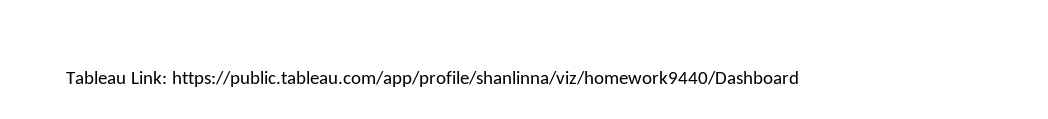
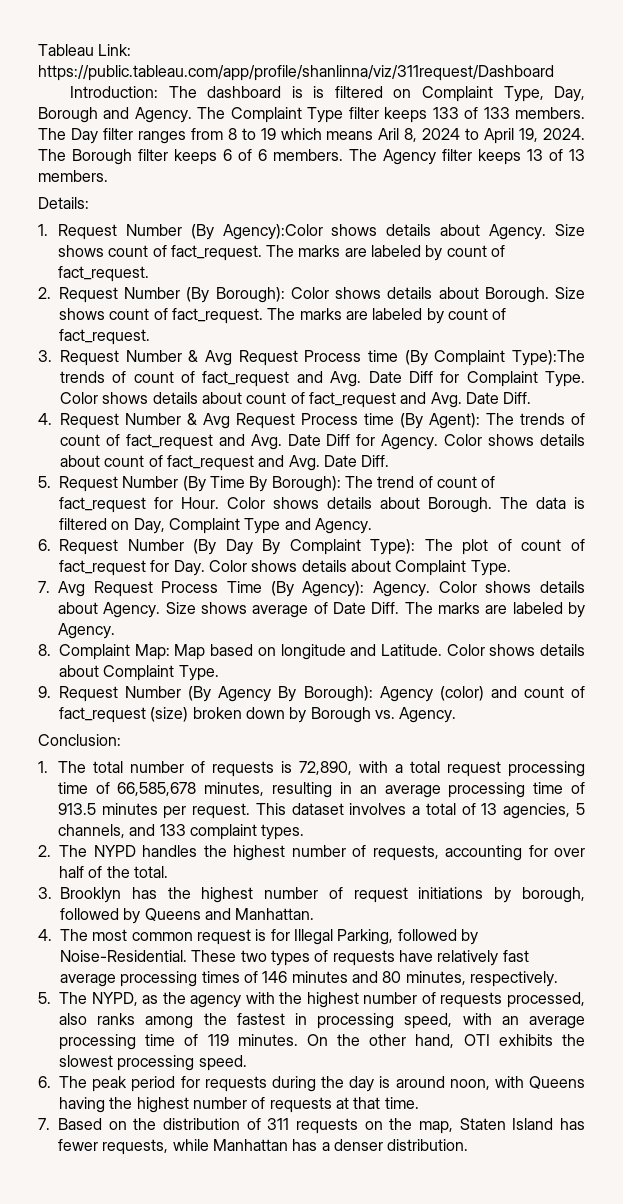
[171,71,799,87] https://public.tableau.com/app/profile/shanlinna/viz/homework9440/Dashboard -> [38,65,554,81] [70,86,585,102] [38,107,585,123] [38,128,585,144] [38,149,585,165] [38,170,108,182] [38,197,89,209] [38,224,585,240] [57,245,506,261] [57,266,149,282] [38,287,585,303] [59,308,507,324] [59,329,150,345] [38,350,585,366] [60,371,585,387] [60,392,532,408] [38,413,585,429] [60,434,586,450] [60,455,390,471] [38,476,496,492] [59,497,585,513] [59,518,372,534] [38,539,586,555] [59,560,511,576] [38,581,585,597] [58,602,585,618] [58,623,115,639] [38,644,585,660] [59,665,219,681] [38,686,586,702] [59,707,457,723] [38,734,121,746] [38,761,586,777] [57,782,585,798] [57,803,585,819] [57,824,305,840] [38,845,585,861] [59,866,168,878] [38,887,585,903] [60,908,315,924] [38,929,478,945] [60,950,529,966] [60,971,558,987] [38,992,586,1008] [59,1013,585,1029] [59,1034,585,1050] [59,1055,247,1071] [38,1076,585,1092] [59,1097,419,1113] [38,1118,586,1134] [58,1139,469,1155] https://public.tableau.com/app/profile/shanlinna/viz/311request/Dashboard // Introduction: The dashboard is is filtered on Complaint Type, Day, Borough and Agency. The Complaint Type filter keeps 133 of 133 members. The Day filter ranges from 8 to 19 which means Aril 8, 2024 to April 19, 2024. The Borough filter keeps 6 of 6 members. The Agency filter keeps 13 of 13 members. // Details: // 1. Request Number (By Agency):Color shows details about Agency. Size shows count of fact_request. The marks are labeled by count of fact_request. // 2. Request Number (By Borough): Color shows details about Borough. Size shows count of fact_request. The marks are labeled by count of fact_request. // 3. Request Number & Avg Request Process time (By Complaint Type):The trends of count of fact_request and Avg. Date Diff for Complaint Type. Color shows details about count of fact_request and Avg. Date Diff. // 4. Request Number & Avg Request Process time (By Agent): The trends of count of fact_request and Avg. Date Diff for Agency. Color shows details about count of fact_request and Avg. Date Diff. // 5. Request Number (By Time By Borough): The trend of count of fact_request for Hour. Color shows details about Borough. The data is filtered on Day, Complaint Type and Agency. // 6. Request Number (By Day By Complaint Type): The plot of count of fact_request for Day. Color shows details about Complaint Type. // 7. Avg Request Process Time (By Agency): Agency. Color shows details about Agency. Size shows average of Date Diff. The marks are labeled by Agency. // 8. Complaint Map: Map based on longitude and Latitude. Color shows details about Complaint Type. // 9. Request Number (By Agency By Borough): Agency (color) and count of fact_request (size) broken down by Borough vs. Agency. // Conclusion: // 1. The total number of requests is 72,890, with a total request processing time of 66,585,678 minutes, resulting in an average processing time of 913.5 minutes per request. This dataset involves a total of 13 agencies, 5 channels, and 133 complaint types. // 2. The NYPD handles the highest number of requests, accounting for over half of the total. // 3. Brooklyn has the highest number of request initiations by borough, followed by Queens and Manhattan. // 4. The most common request is for Illegal Parking, followed by Noise-Residential. These two types of requests have relatively fast average processing times of 146 minutes and 80 minutes, respectively. // 5. The NYPD, as the agency with the highest number of requests processed, also ranks among the fastest in processing speed, with an average processing time of 119 minutes. On the other hand, OTI exhibits the slowest processing speed. // 6. The peak period for requests during the day is around noon, with Queens having the highest number of requests at that time. // 7. Based on the distribution of 311 requests on the map, Staten Island has fewer requests, while Manhattan has a denser distribution.

